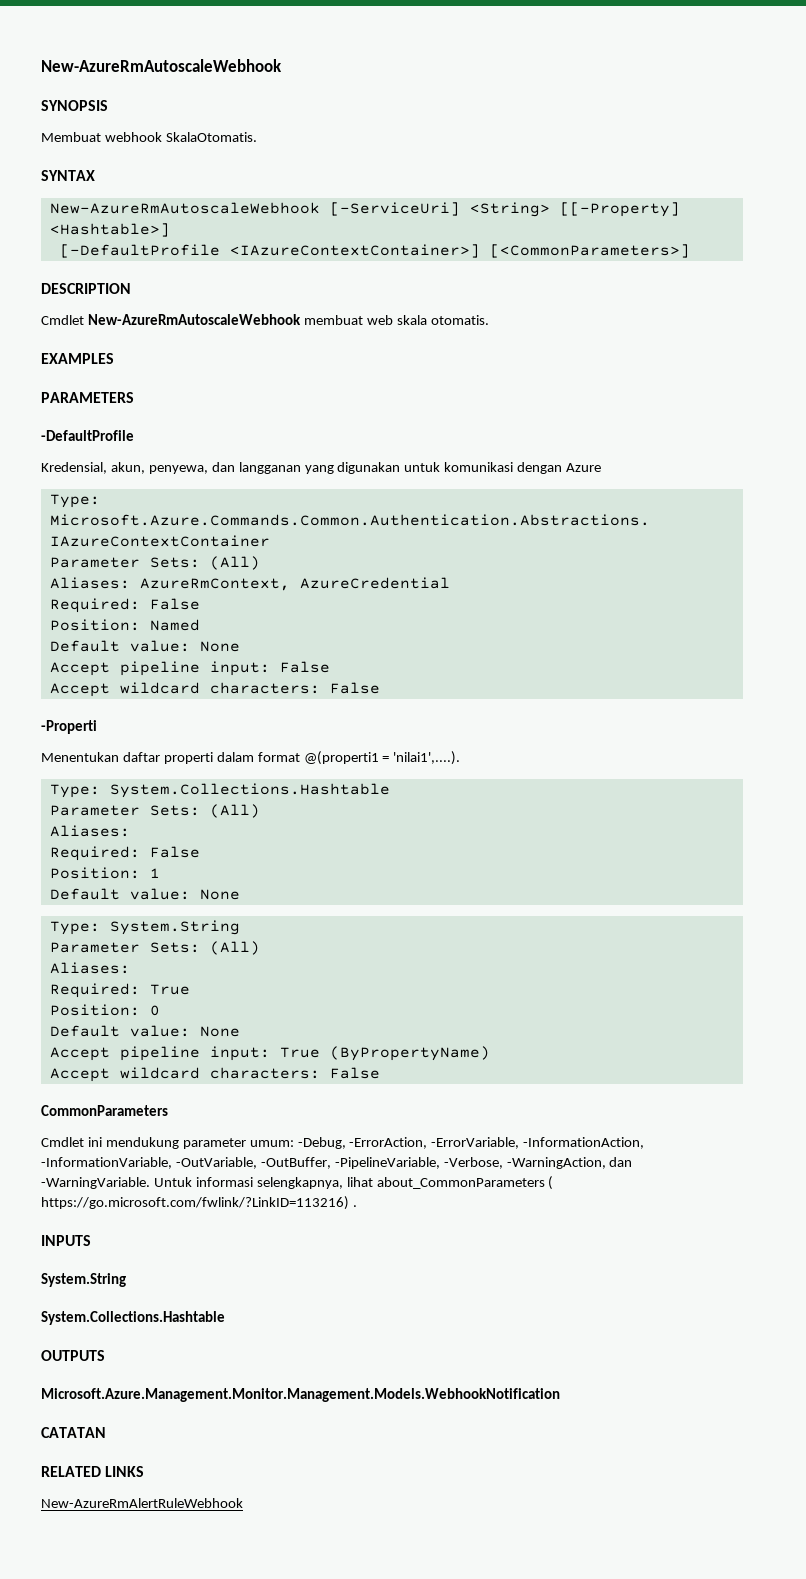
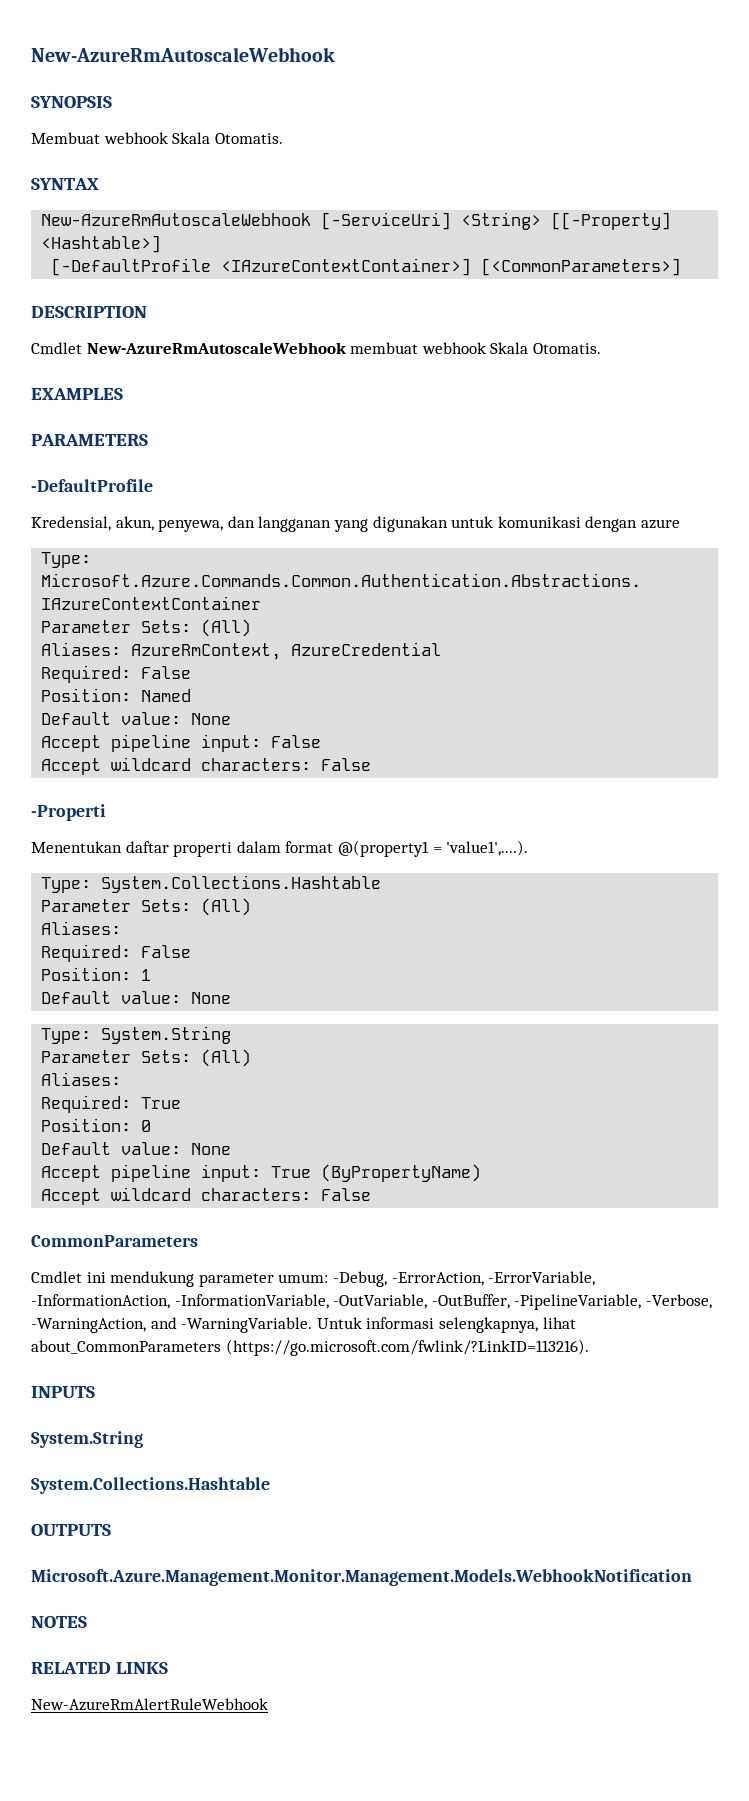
[165,132,257,142] SkalaOtomatis. -> [172,132,283,144] Skala Otomatis.
[366,315,489,325] web skala otomatis. -> [421,342,601,354] webhook Skala Otomatis.
[566,463,602,472] Azure -> [640,519,680,529] azure
[303,751,461,765] @(properti1 = 'nilai1',....). -> [337,840,529,857] @(property1 = 'value1',....).
[609,1157,633,1167] dan -> [150,1317,177,1329] and
[548,1176,554,1190] [41,1196,357,1210] ( https://go.microsoft.com/fwlink/?LinkID=113216) . -> [225,1339,589,1356] (https://go.microsoft.com/fwlink/?LinkID=113216).
[41,1427,106,1438] CATATAN -> [31,1616,87,1628] NOTES

